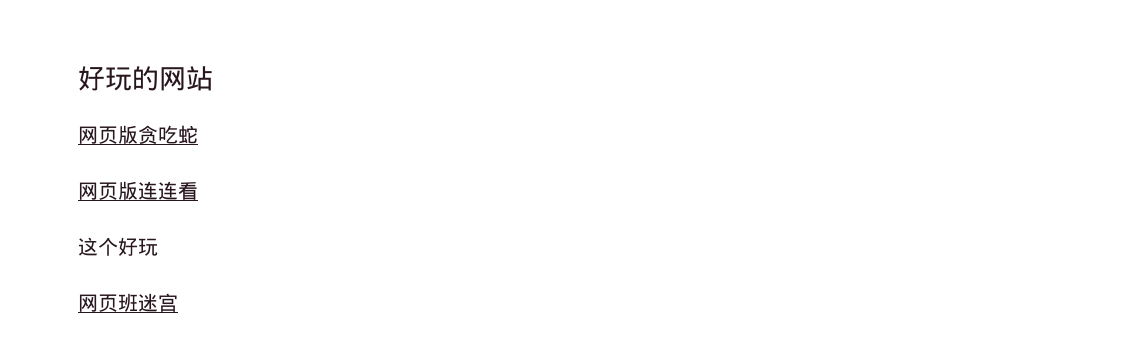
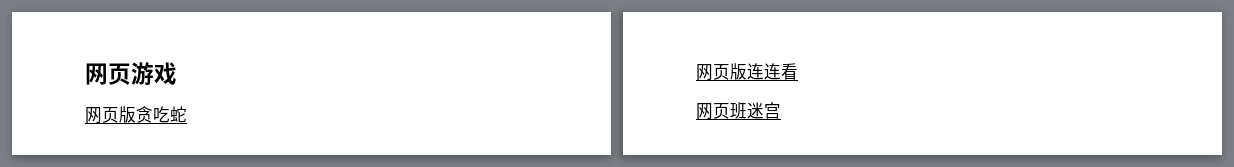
[78,66,213,91] 好玩的网站 -> [85,62,177,85] 网页游戏
[78,237,158,256] // 这个好玩 -> (798, 71) none

